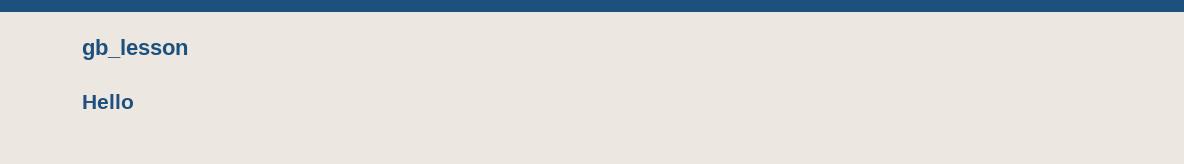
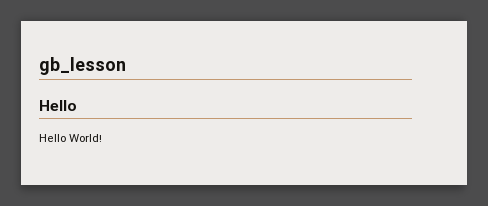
(134, 101) none -> [39,134,103,142] // Hello World!

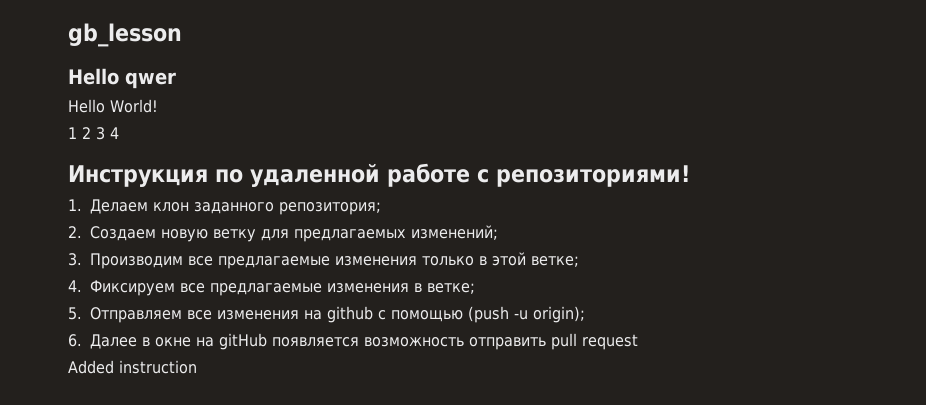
(77, 105) none -> [125,72,176,89] qwer
(103, 138) none -> [68,127,119,140] [68,163,690,187] [68,199,381,215] [68,225,498,242] [68,252,579,269] [68,280,475,296] [68,306,585,323] [68,333,638,350] [68,360,197,374] // 1 2 3 4 // Инструкция по удаленной работе с репозиториями! // 1. Делаем клон заданного репозитория; // 2. Создаем новую ветку для предлагаемых изменений; // 3. Производим все предлагаемые изменения только в этой ветке; // 4. Фиксируем все предлагаемые изменения в ветке; // 5. Отправляем все изменения на github с помощью (push -u origin); // 6. Далее в окне на gitHub появляется возможность отправить pull request // Added instruction

